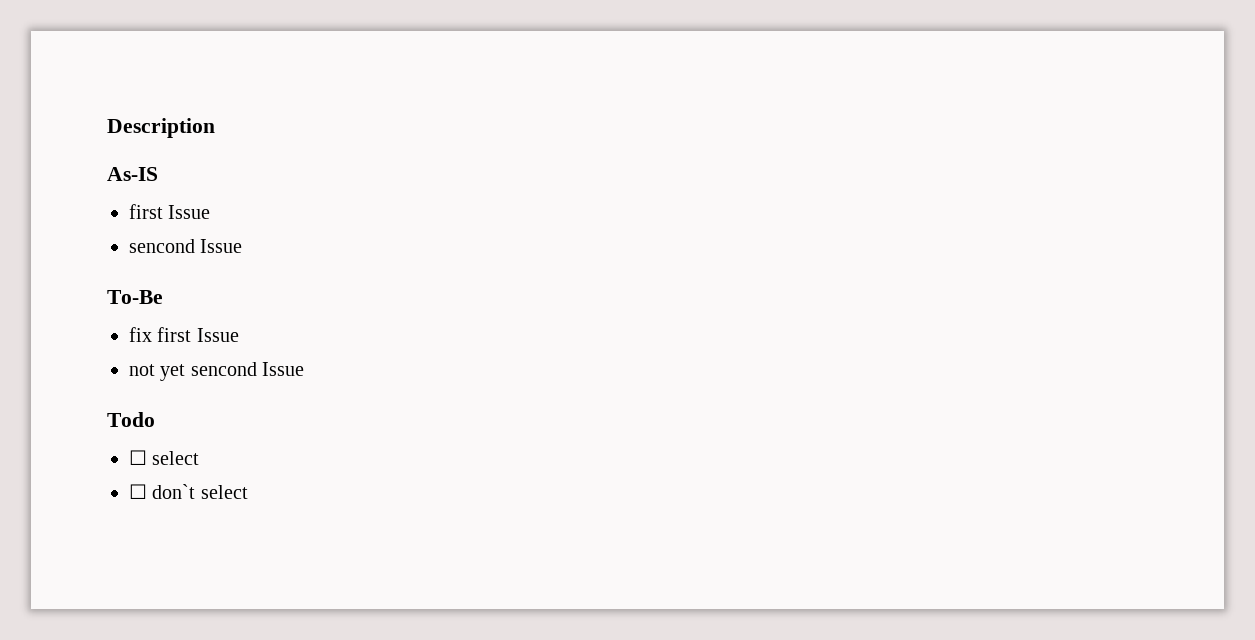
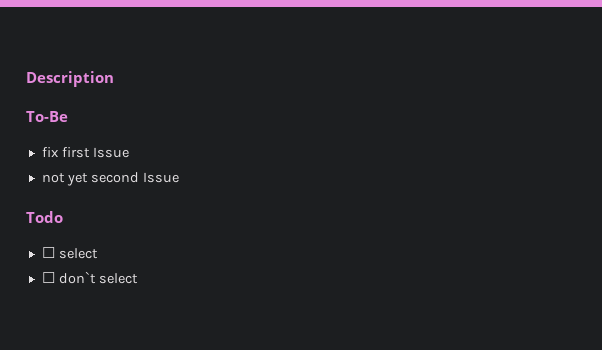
[107,167,158,181] [129,204,211,219] [129,239,243,253] // As-IS // first Issue // sencond Issue -> (114, 79) none
[190,362,257,376] sencond -> [90,172,139,183] second

